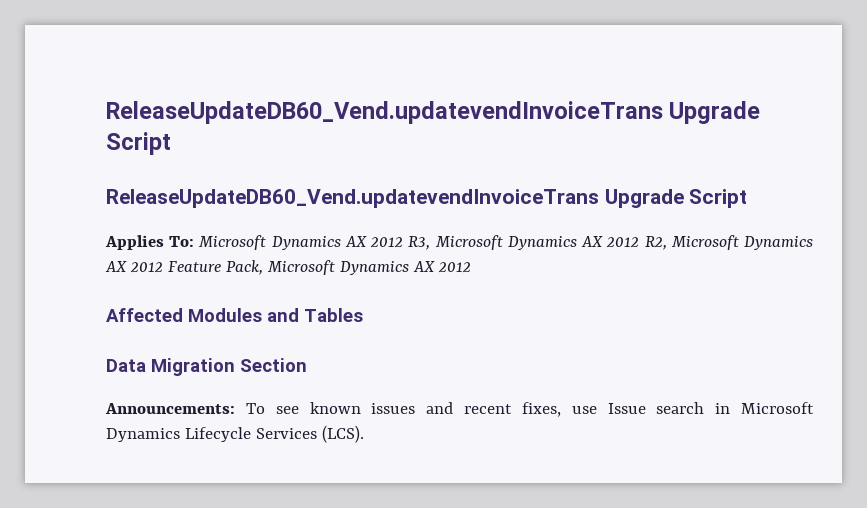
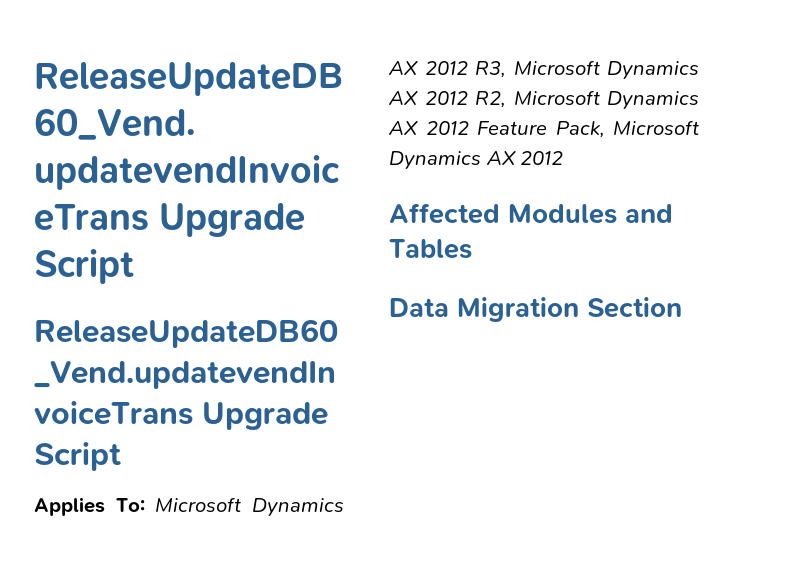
[105,402,815,417] [106,425,364,443] // Announcements: To see known issues and recent fixes, use Issue search in Microsoft Dynamics Lifecycle Services (LCS). -> (682, 307) none

